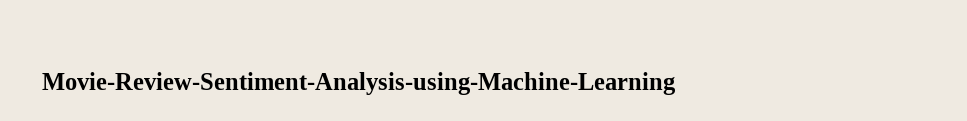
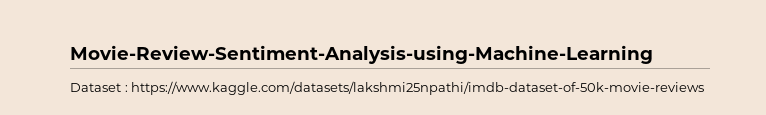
(676, 83) none -> [70,81,705,95] // Dataset : https://www.kaggle.com/datasets/lakshmi25npathi/imdb-dataset-of-50k-movie-reviews

